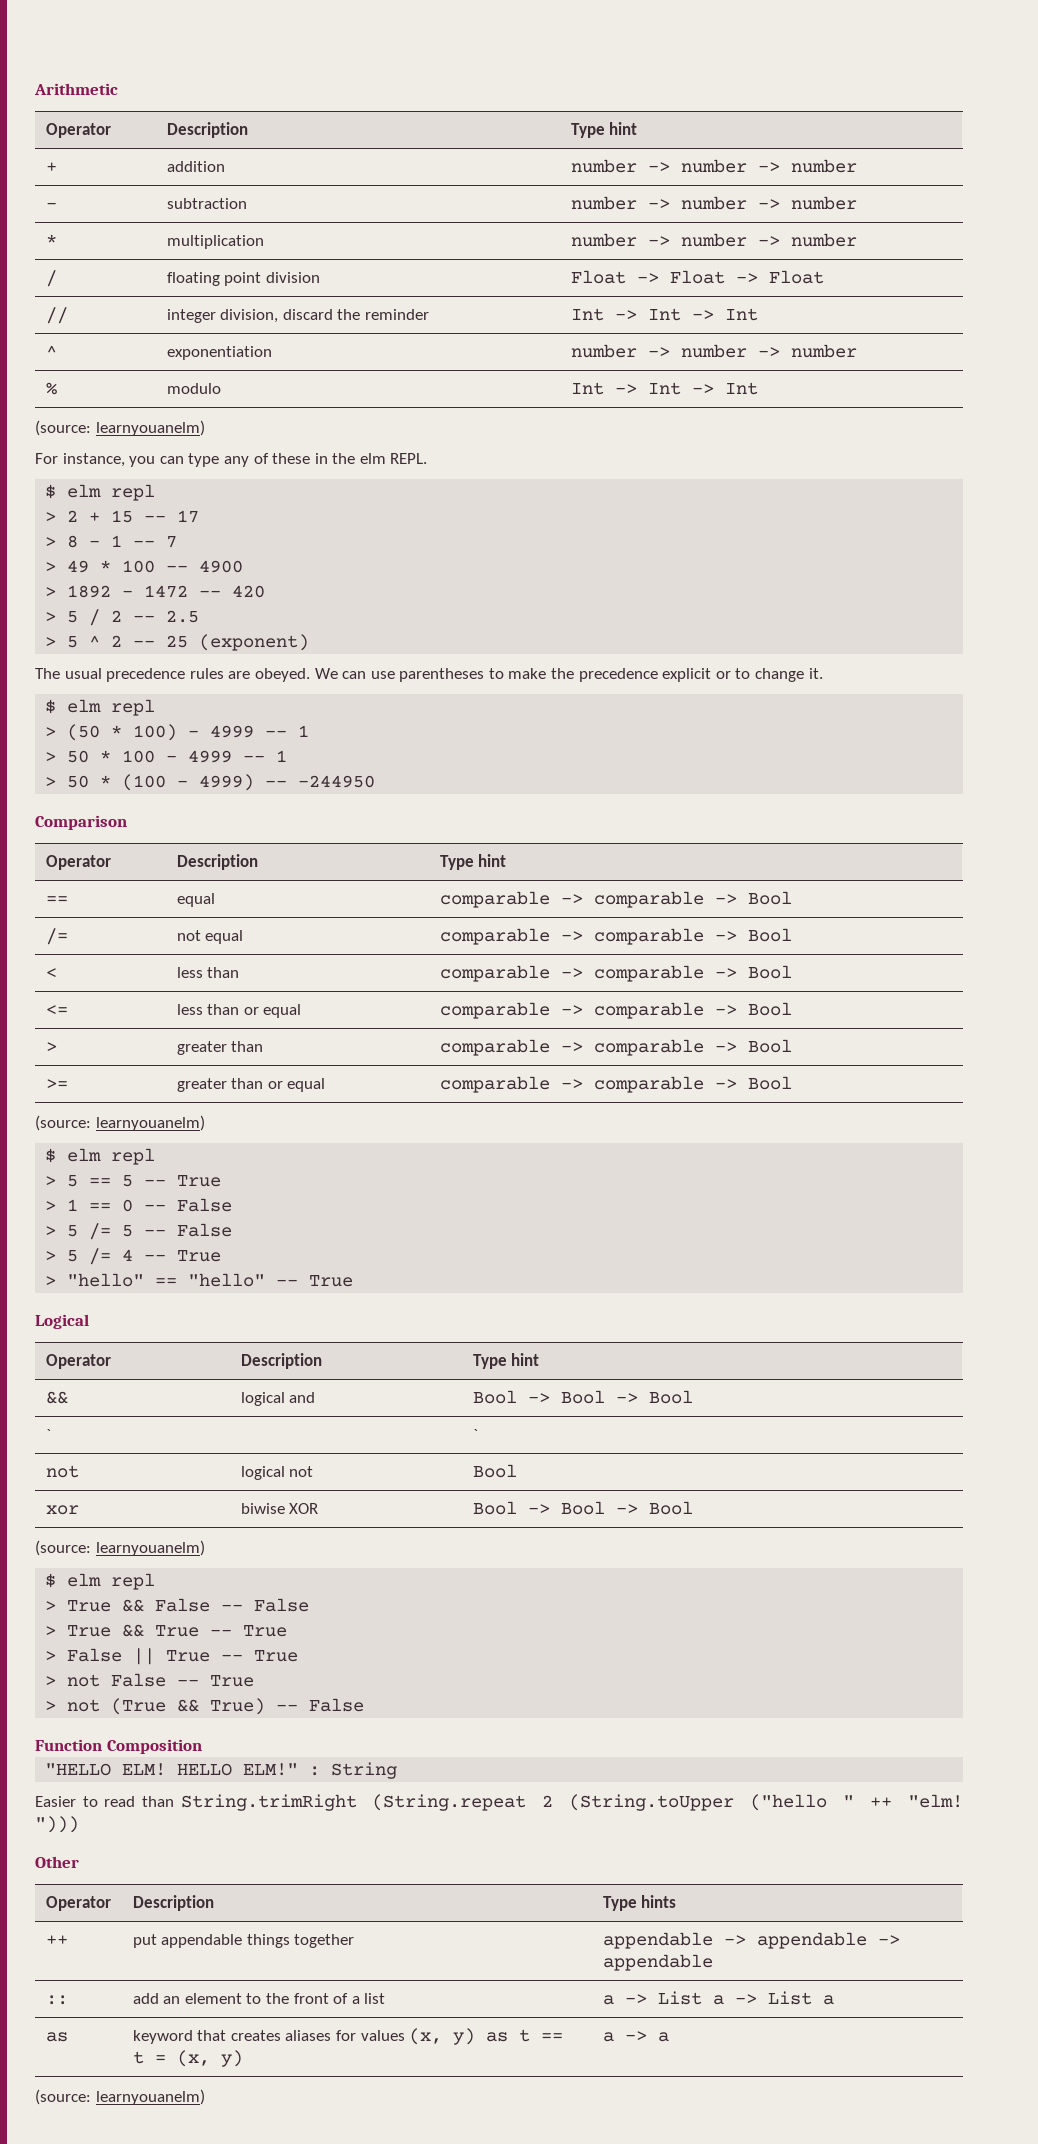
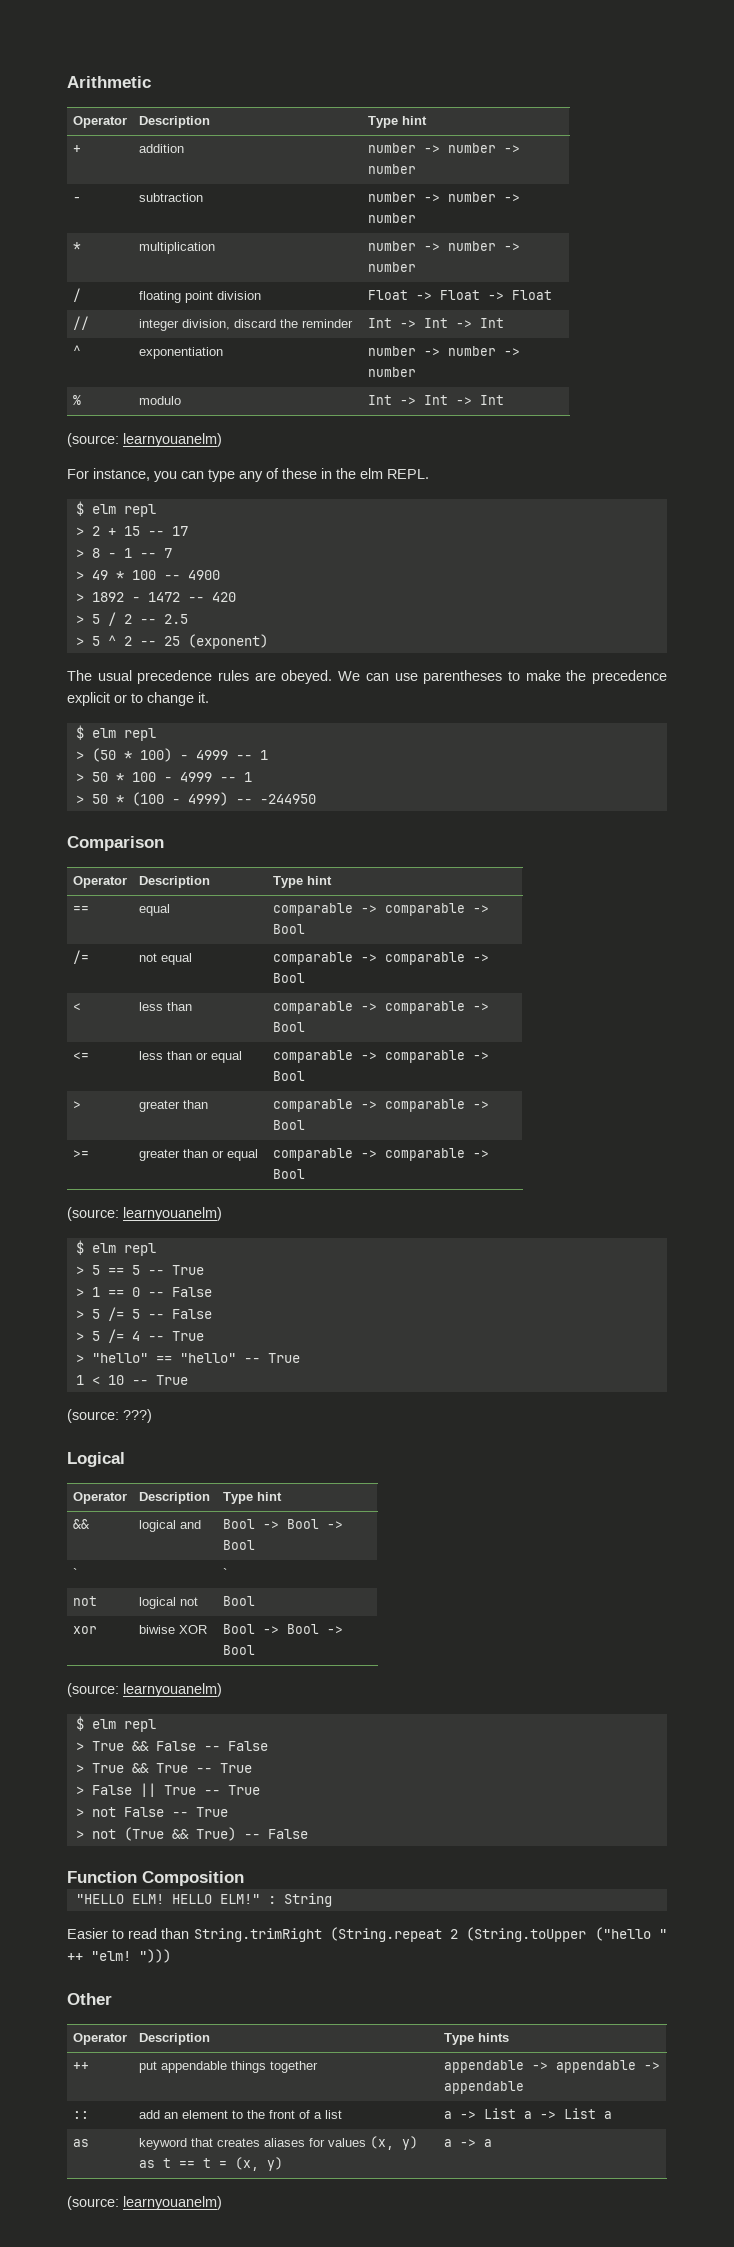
(354, 1281) none -> [75,1375,188,1385] [67,1409,152,1423] // 1 < 10 -- True // (source: ???)

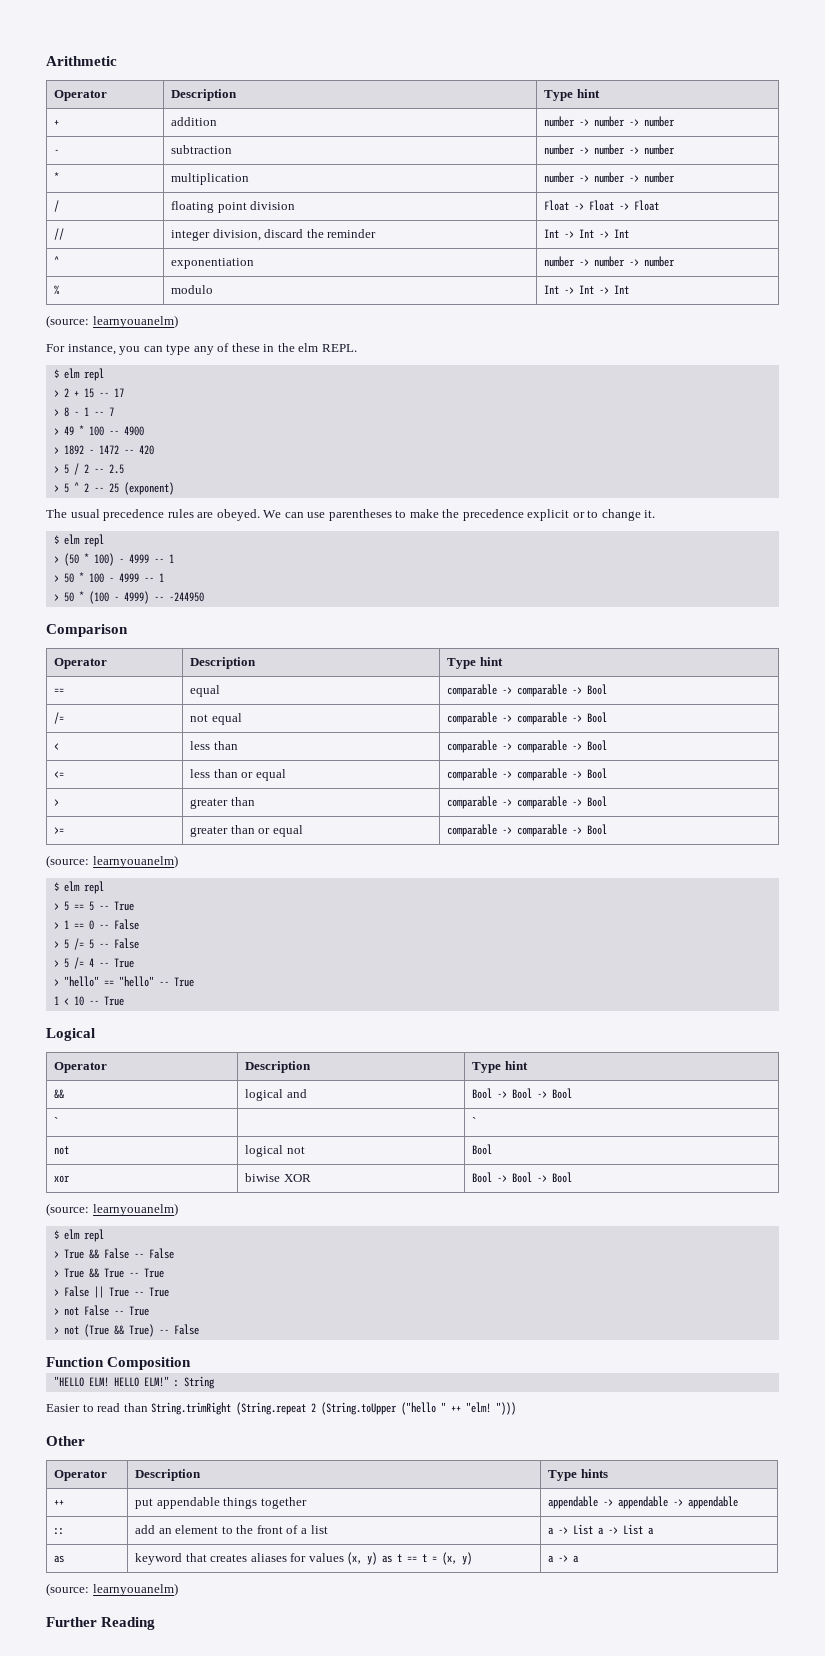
[67,1409,152,1423] // (source: ???) -> (124, 1001) none
(222, 2203) none -> [46,1617,156,1630] // Further Reading

